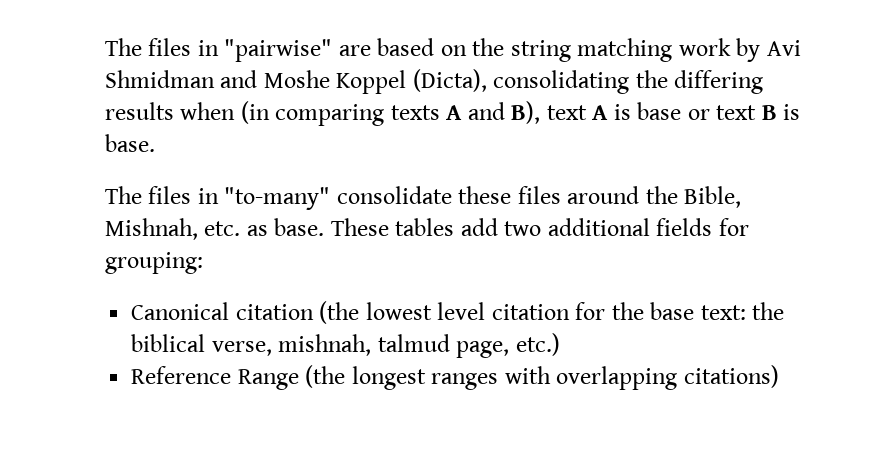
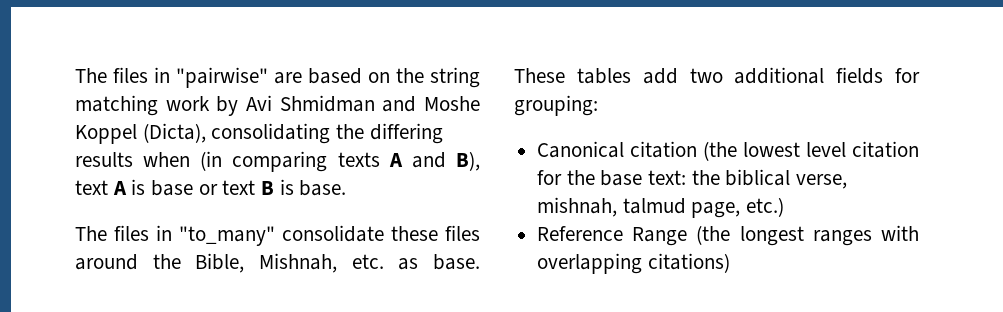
[224,187,331,210] "to-many" -> [179,226,275,246] "to_many"

